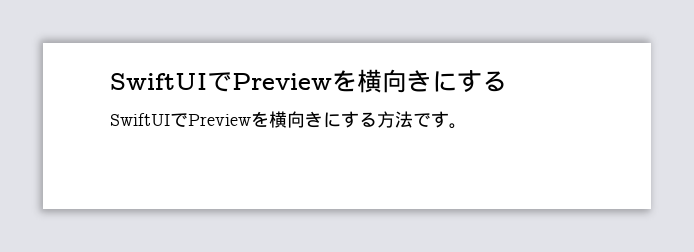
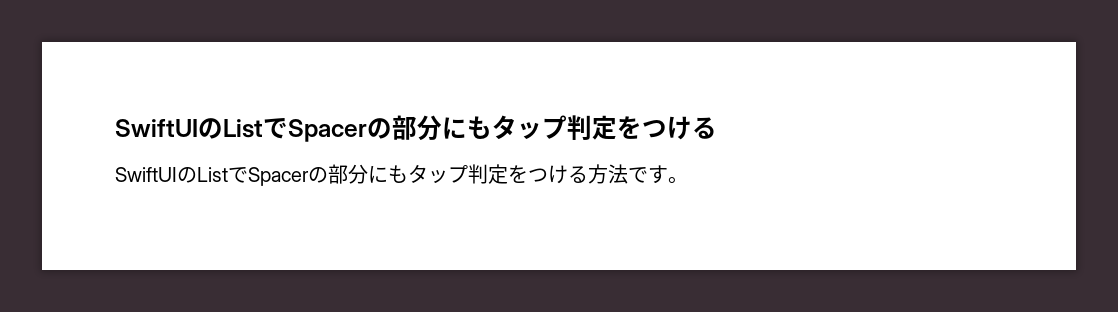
[110,69,507,93] [110,111,359,128] SwiftUIでPreviewを横向きにする // SwiftUIでPreviewを横向きにす -> [115,115,717,142] [115,164,568,186] SwiftUIのListでSpacerの部分にもタップ判定をつける // SwiftUIのListでSpacerの部分にもタップ判定をつけ

